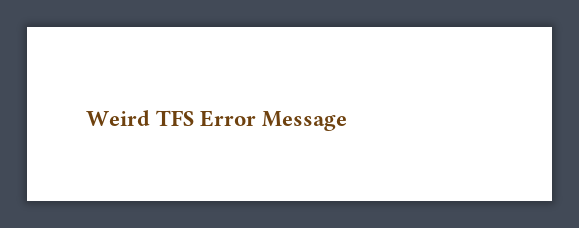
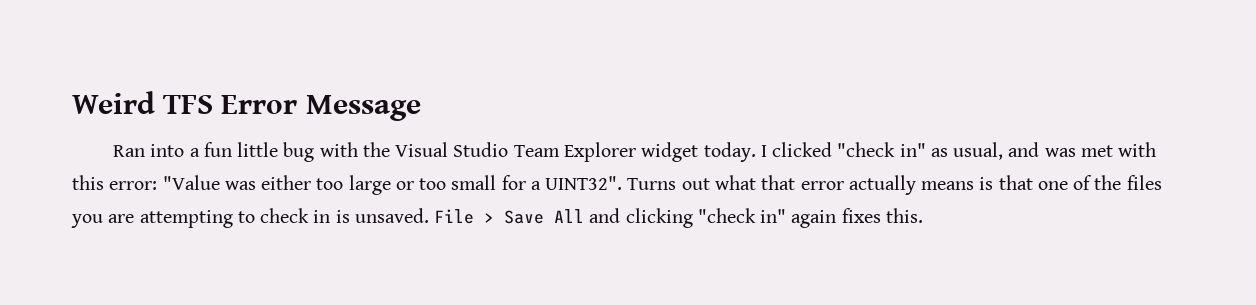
(348, 121) none -> [113,142,1157,162] [72,175,1162,195] [71,208,923,228] // Ran into a fun little bug with the Visual Studio Team Explorer widget today. I clicked "check in" as usual, and was met with this error: "Value was either too large or too small for a UINT32". Turns out what that error actually means is that one of the files you are attempting to check in is unsaved. File > Save All and clicking "check in" again fixes this.

